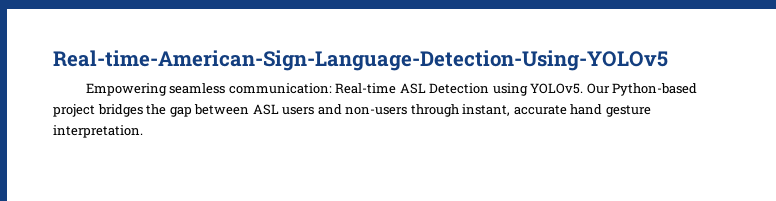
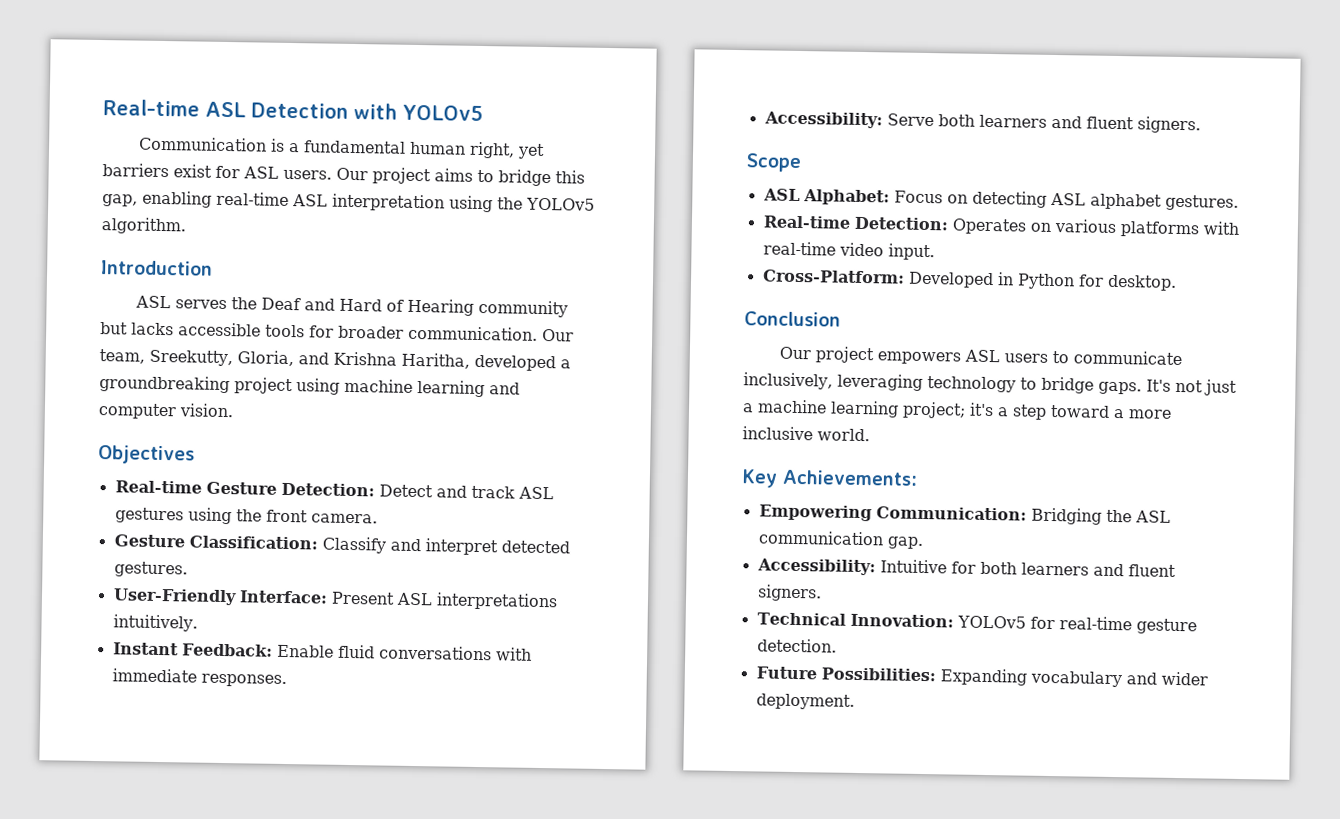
[53,50,668,71] [85,83,698,96] [53,104,651,117] [53,125,143,138] Real-time-American-Sign-Language-Detection-Using-YOLOv5 // Empowering seamless communication: Real-time ASL Detection using YOLOv5. Our Python-based project bridges the gap between ASL users and non-users through instant, accurate hand gesture interpretation. -> [103,99,483,122] [139,136,546,160] [102,163,585,187] [102,190,595,213] [101,217,186,235] [101,260,213,276] [135,295,569,318] [100,322,574,342] [99,349,571,372] [99,375,520,398] [98,403,234,420] [98,445,195,465] [114,480,554,500] [114,507,378,525] [113,534,570,556] [113,561,188,578] [112,588,558,611] [112,614,198,632] [112,642,532,661] [111,668,287,688] [763,111,1201,134] [746,153,802,173] [762,188,1239,211] [762,215,1240,238] [762,241,935,261] [762,269,1177,291] [744,311,841,327] [779,346,1183,366] [743,372,1237,396] [742,399,1172,420] [742,426,870,442] [741,469,918,488] [758,504,1171,525] [757,530,924,549] [756,558,1176,577] [757,584,822,602] [756,612,1197,635] [756,638,837,653] [755,666,1208,688] [755,693,855,710] Real-time ASL Detection with YOLOv5 // Communication is a fundamental human right, yet barriers exist for ASL users. Our project aims to bridge this gap, enabling real-time ASL interpretation using the YOLOv5 algorithm. // Introduction // ASL serves the Deaf and Hard of Hearing community but lacks accessible tools for broader communication. Our team, Sreekutty, Gloria, and Krishna Haritha, developed a groundbreaking project using machine learning and computer vision. // Objectives // Real-time Gesture Detection: Detect and track ASL gestures using the front camera. // Gesture Classification: Classify and interpret detected gestures. // User-Friendly Interface: Present ASL interpretations intuitively. // Instant Feedback: Enable fluid conversations with immediate responses. // Accessibility: Serve both learners and fluent signers. // Scope // ASL Alphabet: Focus on detecting ASL alphabet gestures. // Real-time Detection: Operates on various platforms with real-time video input. // Cross-Platform: Developed in Python for desktop. // Conclusion // Our project empowers ASL users to communicate inclusively, leveraging technology to bridge gaps. It's not just a machine learning project; it's a step toward a more inclusive world. // Key Achievements: // Empowering Communication: Bridging the ASL communication gap. // Accessibility: Intuitive for both learners and fluent signers. // Technical Innovation: YOLOv5 for real-time gesture detection. // Future Possibilities: Expanding vocabulary and wider deployment.

